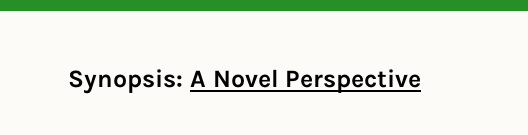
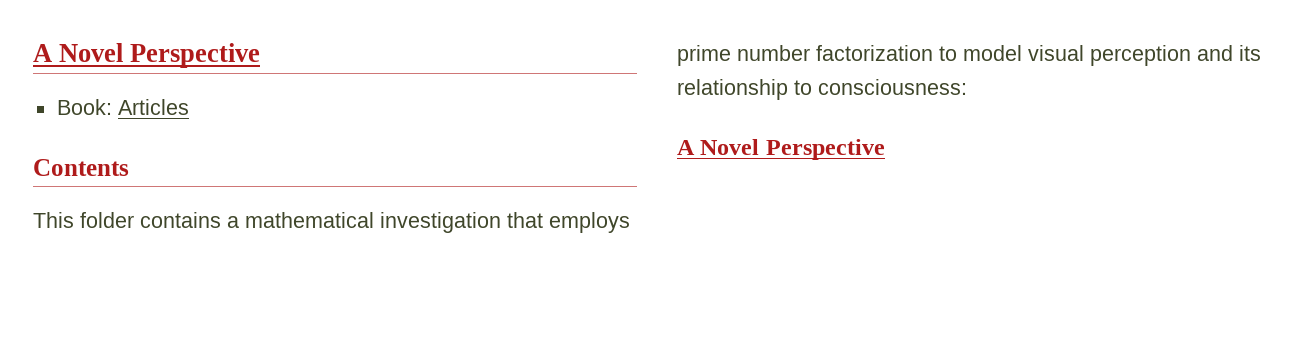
[68,69,422,94] Synopsis: A Novel Perspective -> [33,43,261,68] [56,99,189,115] [33,159,129,176] [33,212,630,233] [677,45,1261,66] [677,79,967,100] [677,139,885,160] A Novel Perspective // Book: Articles // Contents // This folder contains a mathematical investigation that employs prime number factorization to model visual perception and its relationship to consciousness: // A Novel Perspective

